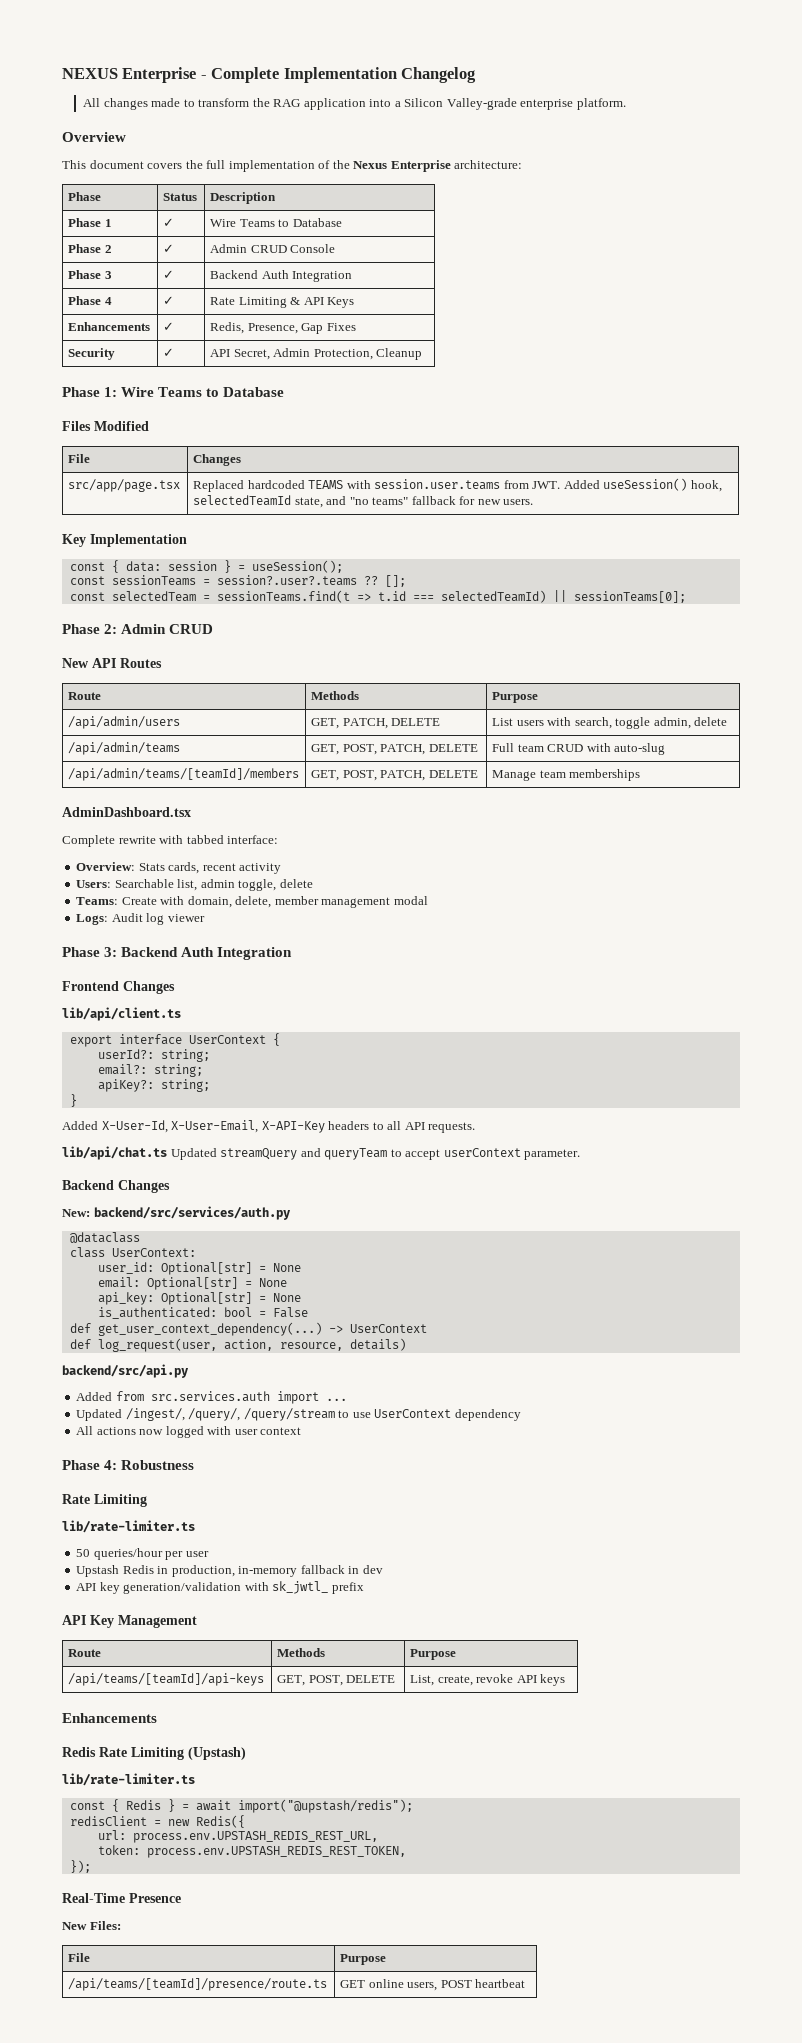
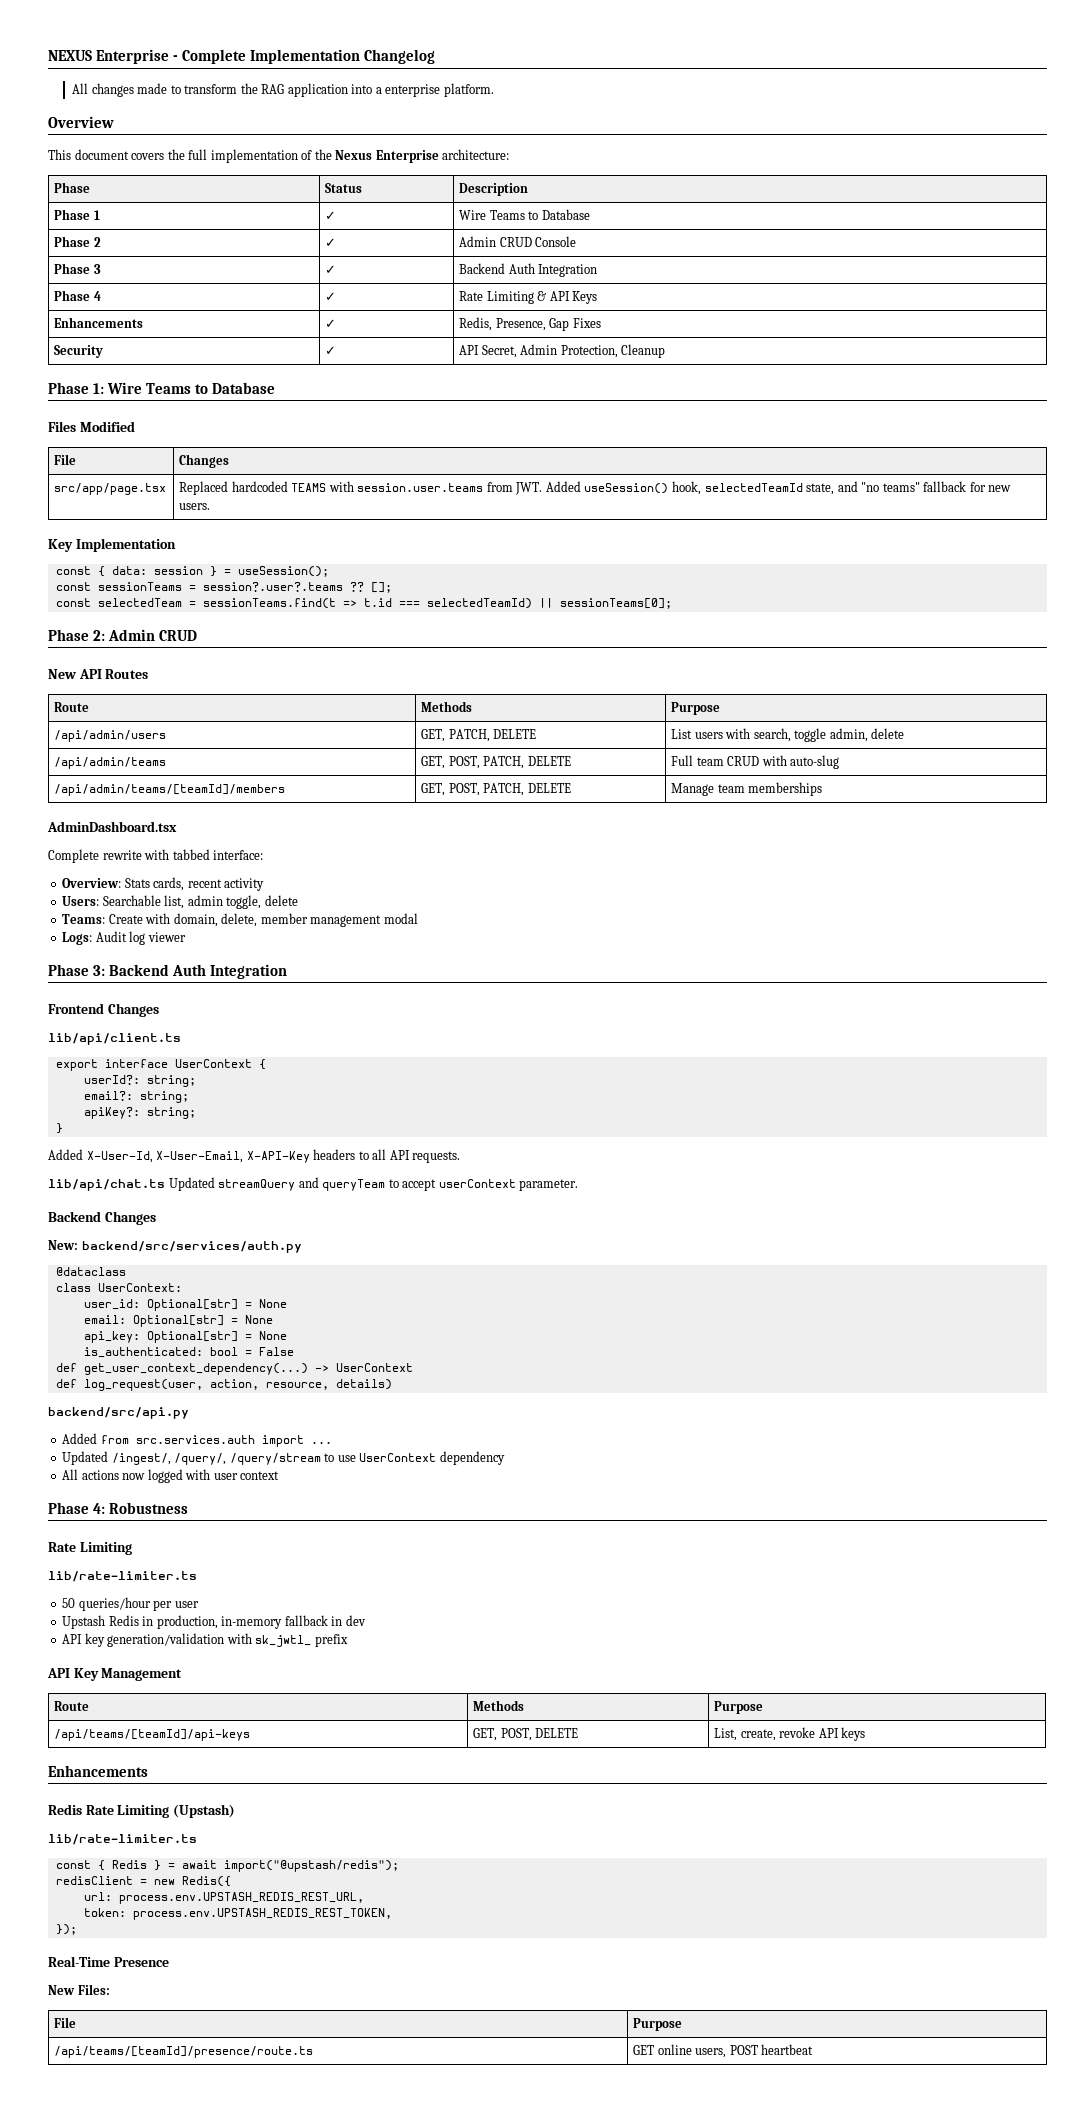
[404,98,517,110] Silicon Valley-grade -> (382, 90) none

